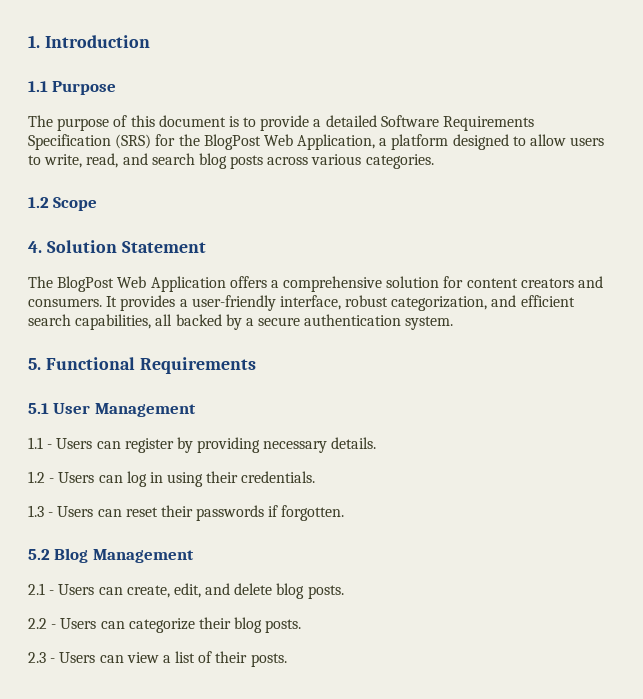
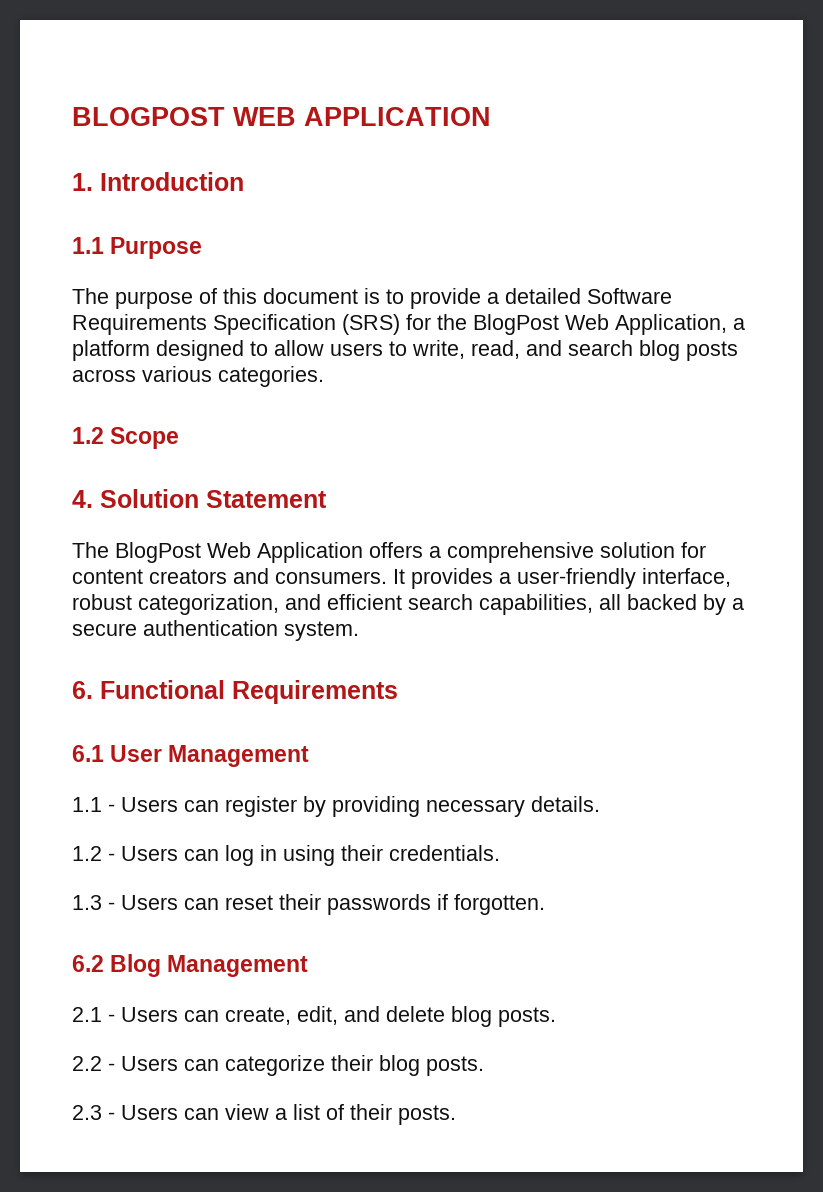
(28, 41) none -> [72,107,491,126] BLOGPOST WEB APPLICATION //
[28,358,41,370] 5. -> [72,681,93,699] 6.
[28,403,49,414] 5.1 -> [72,745,104,762] 6.1
[28,549,50,560] 5.2 -> [72,955,104,972] 6.2

